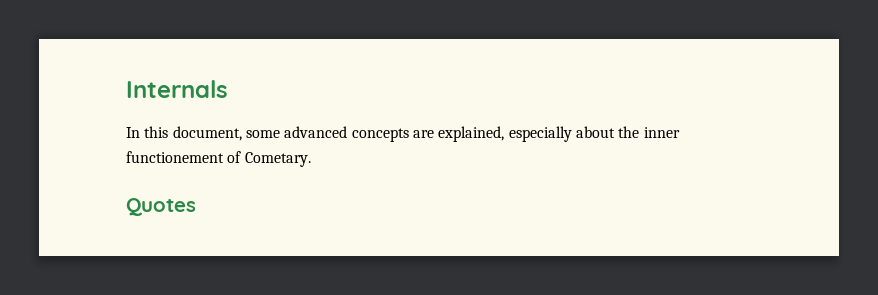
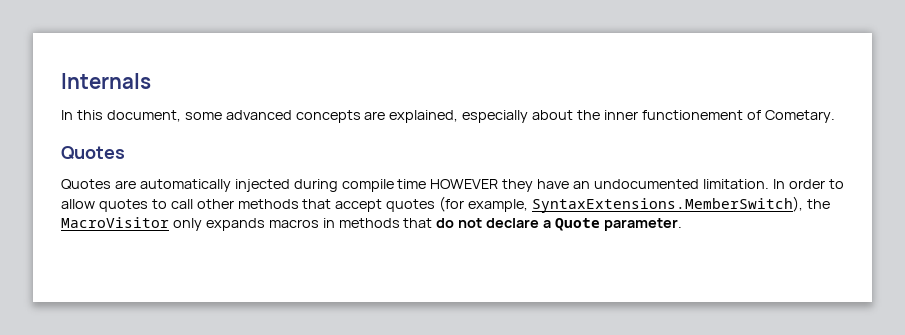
(196, 207) none -> [61,179,844,192] [61,196,830,213] [61,217,682,231] // Quotes are automatically injected during compile time HOWEVER they have an undocumented limitation. In order to allow quotes to call other methods that accept quotes (for example, SyntaxExtensions.MemberSwitch), the MacroVisitor only expands macros in methods that do not declare a Quote parameter.

